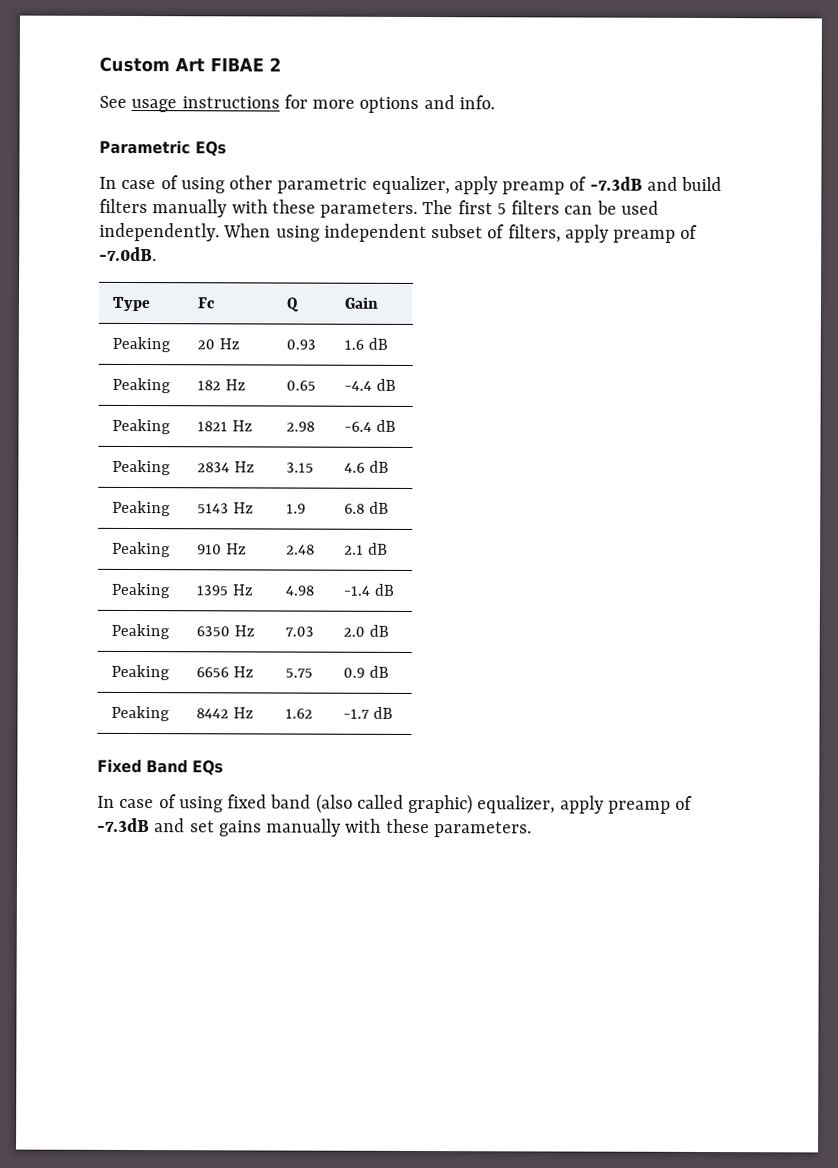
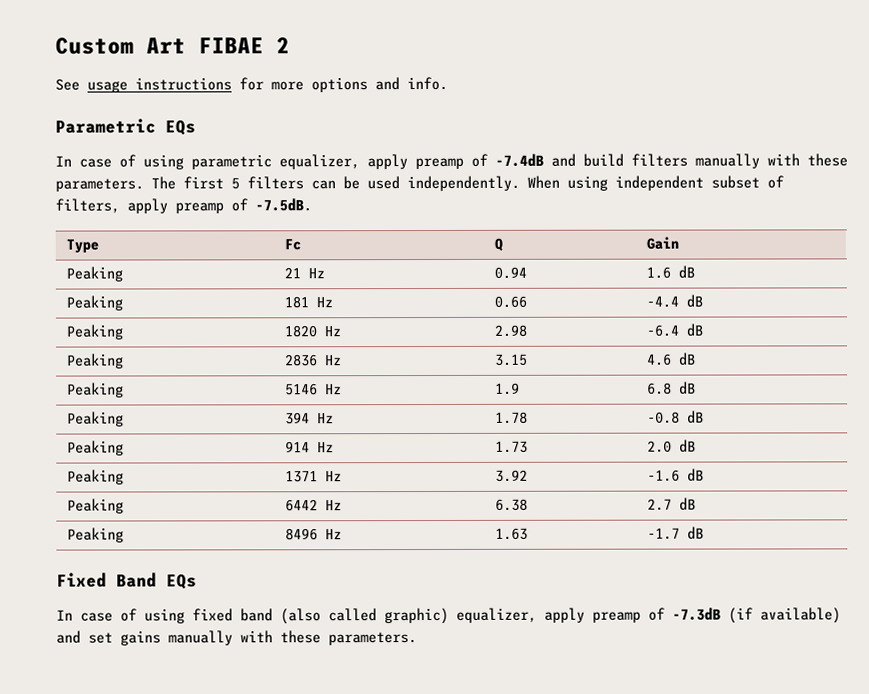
[229,175,274,190] other -> (184, 162) none
[589,176,643,191] -7.3dB -> [495,153,544,167] -7.4dB
[99,246,157,262] -7.0dB. -> [255,198,312,212] -7.5dB.
[196,338,240,350] [285,339,316,350] 20 Hz | 0.93 -> [284,267,326,279] [494,266,528,279] 21 Hz | 0.94
[196,379,246,391] [285,380,316,391] 182 Hz | 0.65 -> [284,296,334,309] [494,295,528,308] 181 Hz | 0.66
[196,421,228,432] 1821 -> [284,325,318,338] 1820
[196,462,230,473] 2834 -> [285,354,319,367] 2836
[196,503,229,514] 5143 -> [285,383,319,396] 5146
[196,543,247,555] [285,544,315,555] [343,542,388,555] [110,582,171,599] [195,584,253,596] [284,585,314,596] [342,583,395,596] [110,623,170,640] [195,625,255,637] [284,626,314,637] 910 Hz | 2.48 | 2.1 dB // Peaking | 1395 Hz | 4.98 | -1.4 dB // Peaking | 6350 Hz | 7.03 -> [285,412,335,425] [495,411,529,424] [647,410,705,424] [67,440,125,456] [285,441,335,453] [495,440,529,453] 394 Hz | 1.78 | -0.8 dB // Peaking | 914 Hz | 1.73
[195,666,254,678] [284,668,313,678] [342,665,389,678] [110,705,170,722] [195,707,254,719] [284,708,313,719] 6656 Hz | 5.75 | 0.9 dB // Peaking | 8442 Hz | 1.62 -> [285,470,343,483] [495,469,529,482] [647,468,705,482] [67,498,125,514] [285,499,343,512] [495,498,529,511] [647,497,697,511] [67,527,125,543] [285,528,343,541] [495,527,529,540] 1371 Hz | 3.92 | -1.6 dB // Peaking | 6442 Hz | 6.38 | 2.7 dB // Peaking | 8496 Hz | 1.63
(150, 825) none -> [728,607,841,624] (if available)

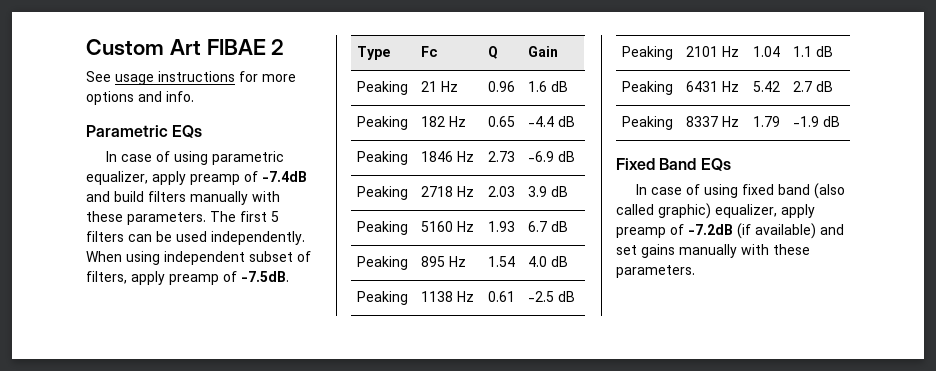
[494,266,528,279] 0.94 -> [487,81,515,92] 0.96
[284,296,334,309] [494,295,528,308] 181 Hz | 0.66 -> [420,116,466,127] [487,116,515,127] 182 Hz | 0.65
[284,325,342,338] [494,324,528,337] [646,323,704,337] [67,353,125,369] [285,354,343,367] [495,353,529,366] [647,352,697,366] [67,382,125,398] [285,383,343,396] [495,382,521,395] [647,381,697,395] [67,411,125,427] [285,412,335,425] [495,411,529,424] [647,410,705,424] [67,440,125,456] [285,441,335,453] [495,440,529,453] [647,439,697,453] [67,469,125,485] [285,470,343,483] [495,469,529,482] [647,468,705,482] [67,498,125,514] [285,499,343,512] [495,498,529,511] 1820 Hz | 2.98 | -6.4 dB // Peaking | 2836 Hz | 3.15 | 4.6 dB // Peaking | 5146 Hz | 1.9 | 6.8 dB // Peaking | 394 Hz | 1.78 | -0.8 dB // Peaking | 914 Hz | 1.73 | 2.0 dB // Peaking | 1371 Hz | 3.92 | -1.6 dB // Peaking | 6442 Hz | 6.38 -> [420,151,474,162] [487,151,515,162] [527,151,575,162] [356,186,408,200] [420,186,474,197] [487,186,515,197] [527,186,568,197] [356,221,408,235] [420,221,474,232] [487,221,515,232] [527,221,568,232] [356,256,408,270] [420,256,466,267] [487,256,515,267] [527,256,568,267] [356,291,408,305] [420,291,474,302] [487,291,515,302] [527,291,575,302] [621,46,673,60] [685,46,739,57] [752,46,780,57] [792,46,833,57] [621,81,673,95] [685,81,739,92] [752,81,780,92] 1846 Hz | 2.73 | -6.9 dB // Peaking | 2718 Hz | 2.03 | 3.9 dB // Peaking | 5160 Hz | 1.93 | 6.7 dB // Peaking | 895 Hz | 1.54 | 4.0 dB // Peaking | 1138 Hz | 0.61 | -2.5 dB // Peaking | 2101 Hz | 1.04 | 1.1 dB // Peaking | 6431 Hz | 5.42
[285,528,343,541] [495,527,529,540] [647,527,681,540] 8496 Hz | 1.63 | -1.7 -> [685,116,739,127] [752,116,780,127] [792,116,819,127] 8337 Hz | 1.79 | -1.9
[672,607,721,621] -7.3dB -> [688,224,733,235] -7.2dB

